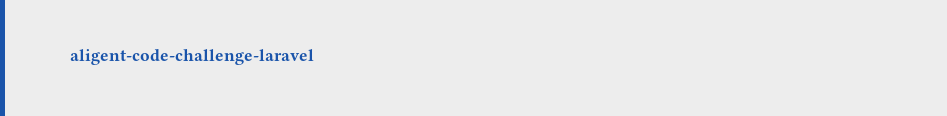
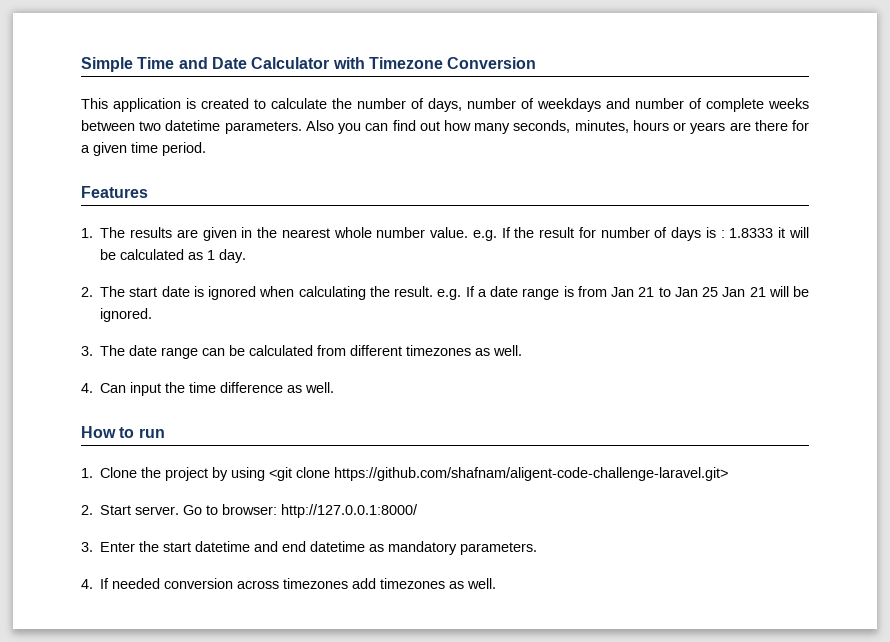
[70,49,314,65] aligent-code-challenge-laravel -> [81,57,537,72] [81,98,809,112] [81,120,809,134] [81,142,206,156] [81,186,148,198] [81,227,809,241] [100,249,247,263] [81,286,810,300] [100,308,153,322] [81,345,523,359] [81,382,335,396] [81,426,165,438] [81,467,729,481] [81,504,419,518] [81,541,538,555] [81,578,497,589] Simple Time and Date Calculator with Timezone Conversion // This application is created to calculate the number of days, number of weekdays and number of complete weeks between two datetime parameters. Also you can find out how many seconds, minutes, hours or years are there for a given time period. // Features // 1. The results are given in the nearest whole number value. e.g. If the result for number of days is : 1.8333 it will be calculated as 1 day. // 2. The start date is ignored when calculating the result. e.g. If a date range is from Jan 21 to Jan 25 Jan 21 will be ignored. // 3. The date range can be calculated from different timezones as well. // 4. Can input the time difference as well. // How to run // 1. Clone the project by using <git clone https://github.com/shafnam/aligent-code-challenge-laravel.git> // 2. Start server. Go to browser: http://127.0.0.1:8000/ // 3. Enter the start datetime and end datetime as mandatory parameters. // 4. If needed conversion across timezones add timezones as well.

